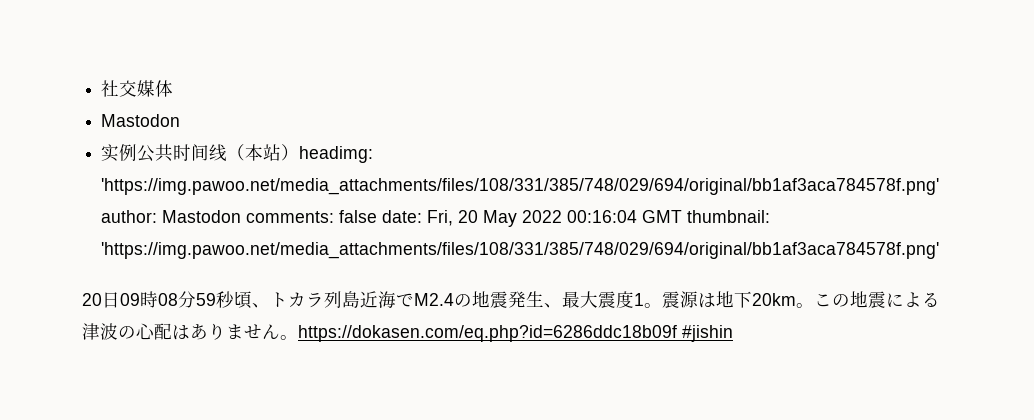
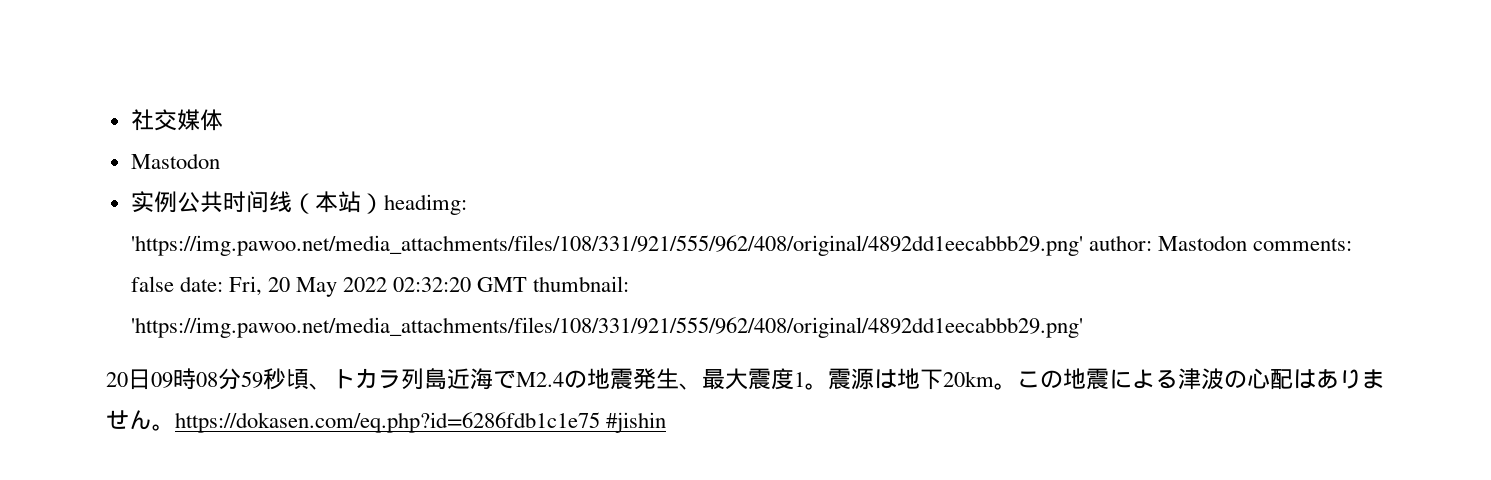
[101,178,940,195] 'https://img.pawoo.net/media_attachments/files/108/331/385/748/029/694/original/bb1af3aca784578f.png' -> [130,235,1083,256] 'https://img.pawoo.net/media_attachments/files/108/331/921/555/962/408/original/4892dd1eecabbb29.png'
[567,210,638,223] 00:16:04 -> [393,277,472,292] 02:32:20
[101,242,940,259] 'https://img.pawoo.net/media_attachments/files/108/331/385/748/029/694/original/bb1af3aca784578f.png' -> [130,317,1083,338] 'https://img.pawoo.net/media_attachments/files/108/331/921/555/962/408/original/4892dd1eecabbb29.png'
[298,325,677,342] https://dokasen.com/eq.php?id=6286ddc18b09f -> [175,412,600,433] https://dokasen.com/eq.php?id=6286fdb1c1e75

